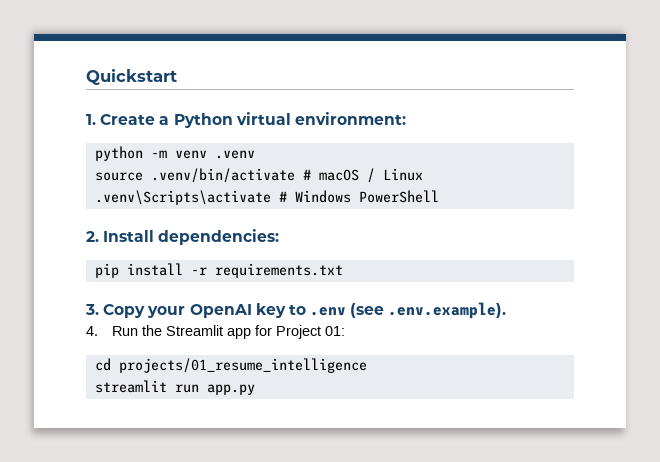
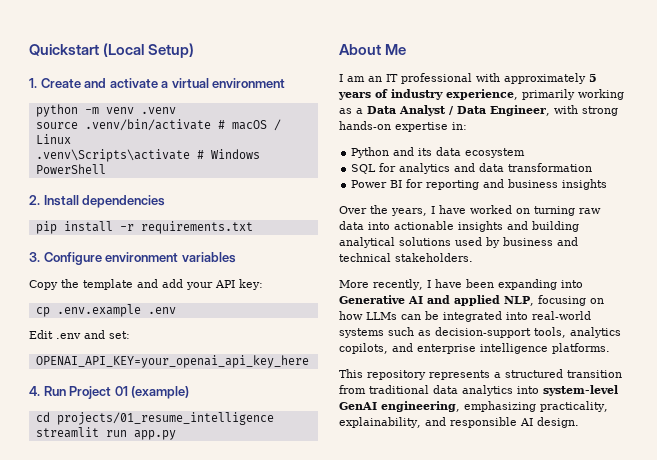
(177, 77) none -> [103,43,195,58] (Local Setup)
[159,112,406,128] a Python virtual environment: -> [84,78,286,88] and activate a virtual environment
[158,229,280,245] dependencies: -> [82,195,166,208] dependencies
[103,302,507,319] [86,325,346,339] Copy your OpenAI key to .env (see .env.example). // 4. Run the Streamlit app for Project 01: -> [43,252,236,265] [29,279,263,290] [35,304,176,317] [29,330,130,339] [35,355,309,368] [29,386,190,399] Configure environment variables // Copy the template and add your API key: // cp .env.example .env // Edit .env and set: // OPENAI_API_KEY=your_openai_api_key_here // 4. Run Project 01 (example)
(255, 389) none -> [339,44,407,55] [339,73,597,84] [338,89,624,100] [339,105,618,116] [339,121,467,132] [351,147,526,158] [351,163,593,174] [351,179,608,190] [339,205,601,216] [339,221,579,232] [339,237,578,248] [339,253,473,262] [339,279,583,290] [339,295,604,306] [339,311,591,322] [339,327,621,338] [339,343,610,354] [339,369,622,380] [339,385,618,396] [339,401,608,412] [339,417,579,428] // About Me // I am an IT professional with approximately 5 years of industry experience, primarily working as a Data Analyst / Data Engineer, with strong hands-on expertise in: // Python and its data ecosystem // SQL for analytics and data transformation // Power BI for reporting and business insights // Over the years, I have worked on turning raw data into actionable insights and building analytical solutions used by business and technical stakeholders. // More recently, I have been expanding into Generative AI and applied NLP, focusing on how LLMs can be integrated into real-world systems such as decision-support tools, analytics copilots, and enterprise intelligence platforms. // This repository represents a structured transition from traditional data analytics into system-level GenAI engineering, emphasizing practicality, explainability, and responsible AI design.

